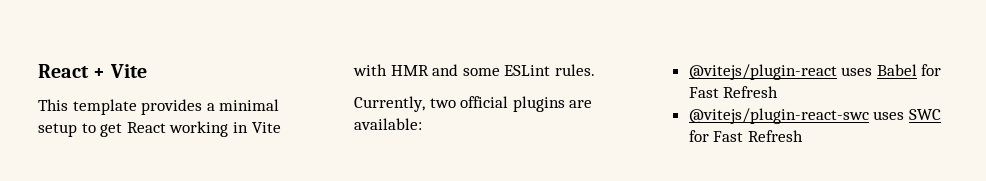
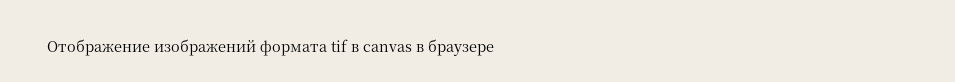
[38,64,147,78] [38,99,280,115] [38,121,281,137] [353,64,595,76] [354,96,593,112] [354,118,422,130] [688,64,942,80] [688,86,779,98] [688,108,941,124] [688,130,803,142] React + Vite // This template provides a minimal setup to get React working in Vite with HMR and some ESLint rules. // Currently, two official plugins are available: // @vitejs/plugin-react uses Babel for Fast Refresh // @vitejs/plugin-react-swc uses SWC for Fast Refresh -> [47,39,494,56] Отображение изображений формата tif в canvas в браузере

